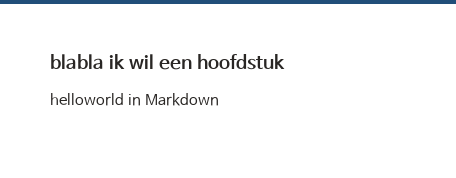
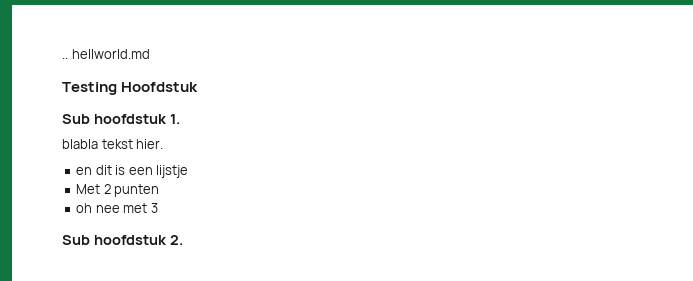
[50,54,285,70] [50,93,219,106] blabla ik wil een hoofdstuk // helloworld in Markdown -> [62,49,150,59] [62,82,199,95] [62,114,180,124] [62,139,164,149] [76,165,189,178] [76,184,160,197] [76,203,158,213] [62,235,183,245] .. hellworld.md // Testing Hoofdstuk // Sub hoofdstuk 1. // blabla tekst hier. // en dit is een lijstje // Met 2 punten // oh nee met 3 // Sub hoofdstuk 2.

